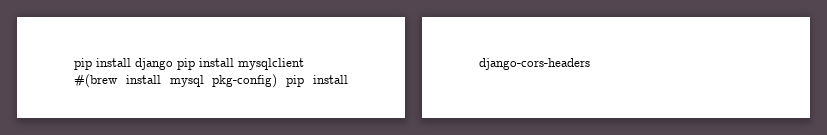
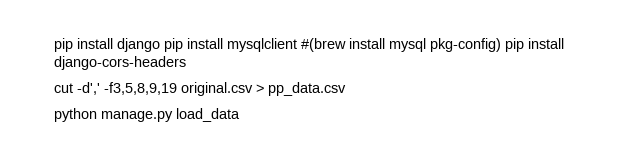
(590, 64) none -> [54,82,346,96] [54,108,240,122] // cut -d',' -f3,5,8,9,19 original.csv > pp_data.csv // python manage.py load_data

